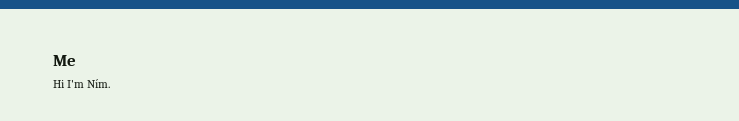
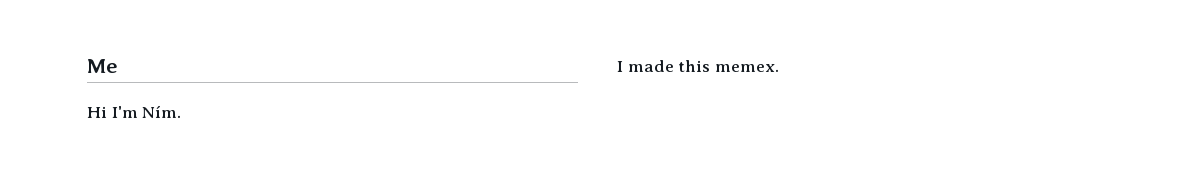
(111, 83) none -> [617,60,780,72] // I made this memex.

